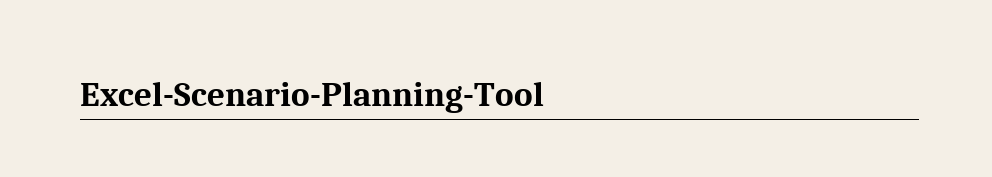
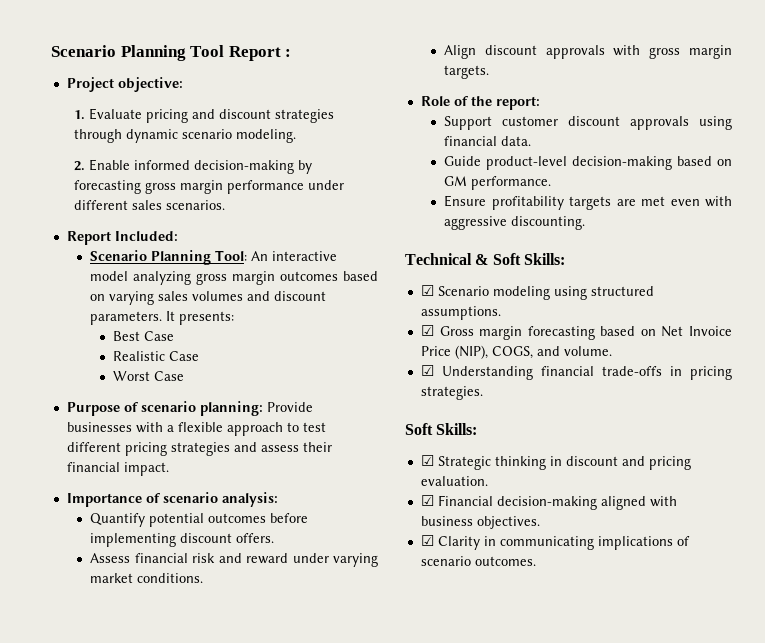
[80,81,544,113] Excel-Scenario-Planning-Tool -> [51,45,292,61] [66,77,183,92] [74,108,335,123] [74,129,297,143] [74,159,313,174] [74,180,345,194] [74,200,226,210] [66,231,178,245] [90,250,338,265] [90,271,378,285] [90,291,327,305] [90,311,235,325] [113,331,175,341] [113,351,200,361] [113,371,185,381] [66,401,313,416] [66,422,326,436] [66,442,332,456] [66,462,169,476] [66,492,278,507] [90,513,309,527] [90,533,275,547] [90,553,378,567] [90,573,204,583] [444,45,732,59] [444,65,490,79] [420,96,540,110] [444,116,732,130] [444,136,532,146] [444,156,733,170] [444,176,552,190] [444,195,732,210] [444,216,586,230] [405,253,565,265] [420,285,654,300] [420,306,501,320] [420,325,732,340] [420,345,612,359] [420,365,732,380] [420,386,483,400] [405,423,478,435] [420,455,691,470] [420,476,488,486] [420,495,677,510] [420,516,540,529] [420,535,690,550] [420,556,536,566] Scenario Planning Tool Report : // Project objective: // 1. Evaluate pricing and discount strategies through dynamic scenario modeling. // 2. Enable informed decision-making by forecasting gross margin performance under different sales scenarios. // Report Included: // Scenario Planning Tool: An interactive model analyzing gross margin outcomes based on varying sales volumes and discount parameters. It presents: // Best Case // Realistic Case // Worst Case // Purpose of scenario planning: Provide businesses with a flexible approach to test different pricing strategies and assess their financial impact. // Importance of scenario analysis: // Quantify potential outcomes before implementing discount offers. // Assess financial risk and reward under varying market conditions. // Align discount approvals with gross margin targets. // Role of the report: // Support customer discount approvals using financial data. // Guide product-level decision-making based on GM performance. // Ensure profitability targets are met even with aggressive discounting. // Technical & Soft Skills: // ☑ Scenario modeling using structured assumptions. // ☑ Gross margin forecasting based on Net Invoice Price (NIP), COGS, and volume. // ☑ Understanding financial trade-offs in pricing strategies. // Soft Skills: // ☑ Strategic thinking in discount and pricing evaluation. // ☑ Financial decision-making aligned with business objectives. // ☑ Clarity in communicating implications of scenario outcomes.

